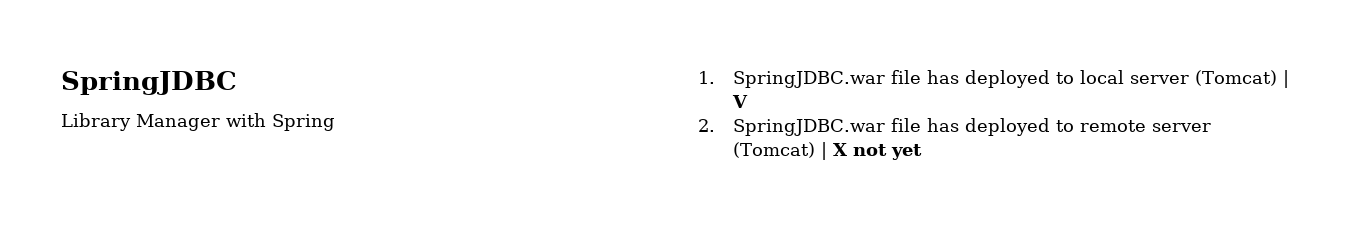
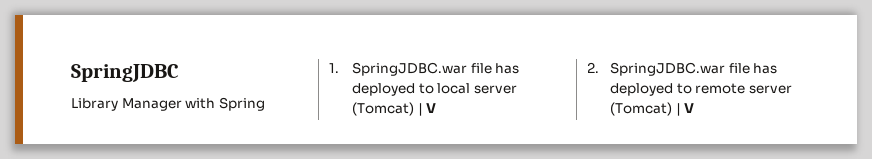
[832,143,922,160] X not yet -> [684,103,695,113] V

